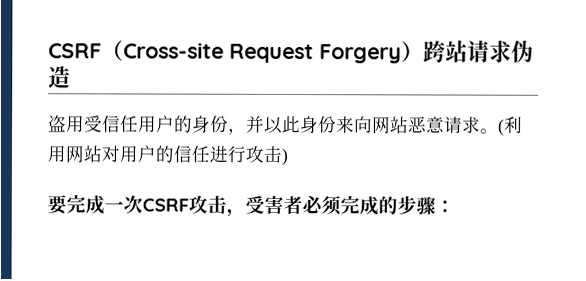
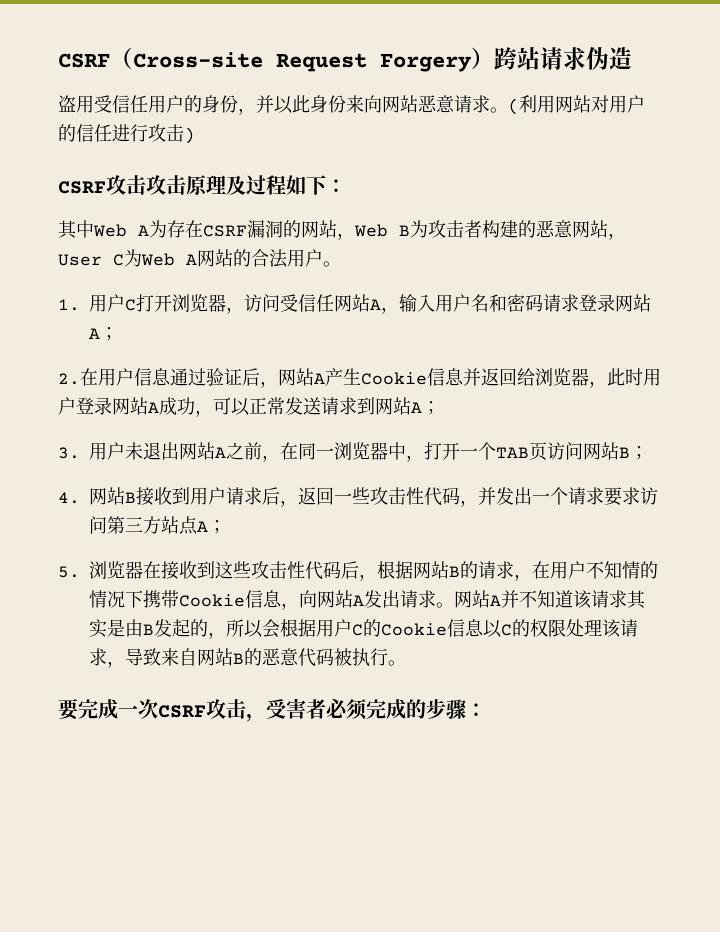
(288, 156) none -> [58,175,346,195] [58,220,626,240] [58,249,341,268] [58,294,651,314] [89,327,118,341] [58,368,661,388] [58,397,440,417] [58,442,648,462] [58,487,658,507] [89,516,226,535] [58,561,658,581] [89,590,646,610] [89,619,638,639] [89,648,406,668] // CSRF攻击攻击原理及过程如下： // 其中Web A为存在CSRF漏洞的网站，Web B为攻击者构建的恶意网站，User C为Web A网站的合法用户。 // 1.用户C打开浏览器，访问受信任网站A，输入用户名和密码请求登录网站A； // 2.在用户信息通过验证后，网站A产生Cookie信息并返回给浏览器，此时用户登录网站A成功，可以正常发送请求到网站A； // 3.用户未退出网站A之前，在同一浏览器中，打开一个TAB页访问网站B； // 4.网站B接收到用户请求后，返回一些攻击性代码，并发出一个请求要求访问第三方站点A； // 5.浏览器在接收到这些攻击性代码后，根据网站B的请求，在用户不知情的情况下携带Cookie信息，向网站A发出请求。网站A并不知道该请求其实是由B发起的，所以会根据用户C的Cookie信息以C的权限处理该请求，导致来自网站B的恶意代码被执行。

